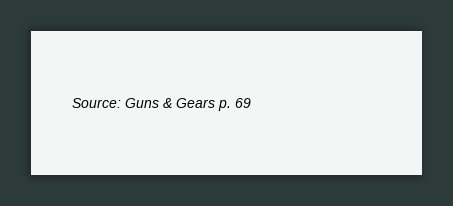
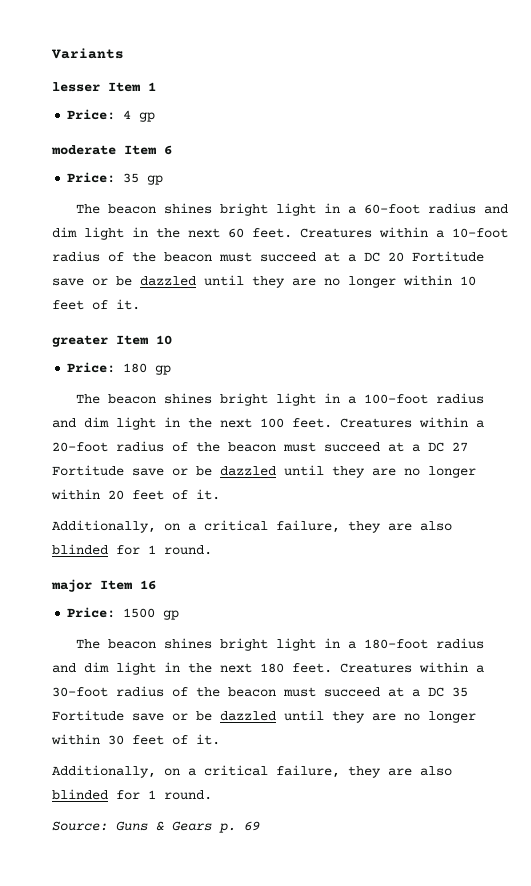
(72, 103) none -> [51,48,124,59] [52,82,156,92] [67,109,156,122] [51,145,172,155] [67,172,164,185] [75,203,508,216] [52,227,508,240] [52,251,484,262] [52,275,476,288] [52,299,140,310] [52,335,172,347] [67,362,172,375] [75,393,484,406] [52,417,484,430] [52,441,468,452] [52,465,476,478] [51,489,220,500] [52,520,452,533] [52,544,212,555] [51,579,156,592] [67,607,180,620] [75,638,484,651] [52,662,484,675] [52,686,468,697] [52,710,476,723] [51,734,220,745] [52,765,452,778] [52,789,212,800] Variants // lesser Item 1 // Price: 4 gp // moderate Item 6 // Price: 35 gp // The beacon shines bright light in a 60-foot radius and dim light in the next 60 feet. Creatures within a 10-foot radius of the beacon must succeed at a DC 20 Fortitude save or be dazzled until they are no longer within 10 feet of it. // greater Item 10 // Price: 180 gp // The beacon shines bright light in a 100-foot radius and dim light in the next 100 feet. Creatures within a 20-foot radius of the beacon must succeed at a DC 27 Fortitude save or be dazzled until they are no longer within 20 feet of it. // Additionally, on a critical failure, they are also blinded for 1 round. // major Item 16 // Price: 1500 gp // The beacon shines bright light in a 180-foot radius and dim light in the next 180 feet. Creatures within a 30-foot radius of the beacon must succeed at a DC 35 Fortitude save or be dazzled until they are no longer within 30 feet of it. // Additionally, on a critical failure, they are also blinded for 1 round. //

